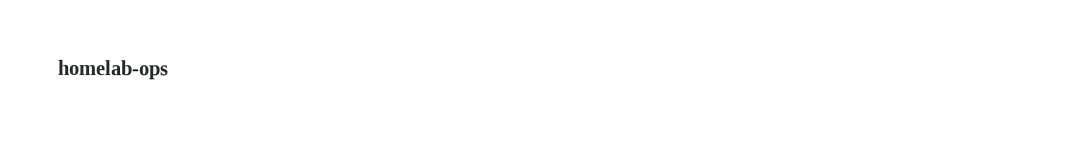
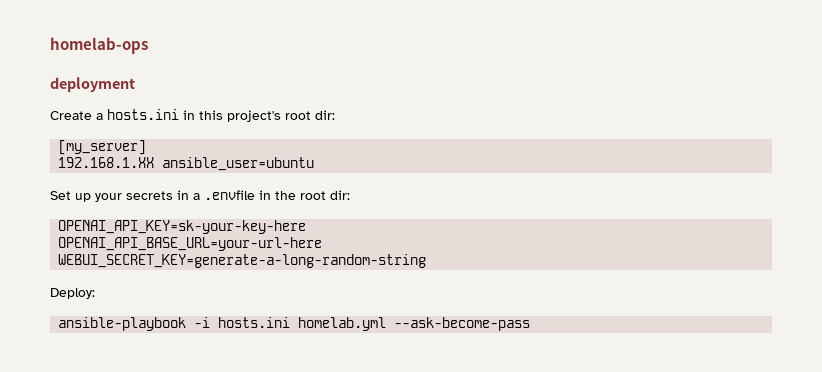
(169, 69) none -> [50,77,135,92] [50,109,335,122] [58,140,147,155] [58,157,315,171] [50,190,350,202] [58,220,307,234] [58,237,323,251] [58,254,427,268] [50,288,95,299] [58,317,531,331] // deployment // Create a hosts.ini in this project's root dir: // [my_server] // 192.168.1.XX ansible_user=ubuntu // Set up your secrets in a .envfile in the root dir: // OPENAI_API_KEY=sk-your-key-here // OPENAI_API_BASE_URL=your-url-here // WEBUI_SECRET_KEY=generate-a-long-random-string // Deploy: // ansible-playbook -i hosts.ini homelab.yml --ask-become-pass

